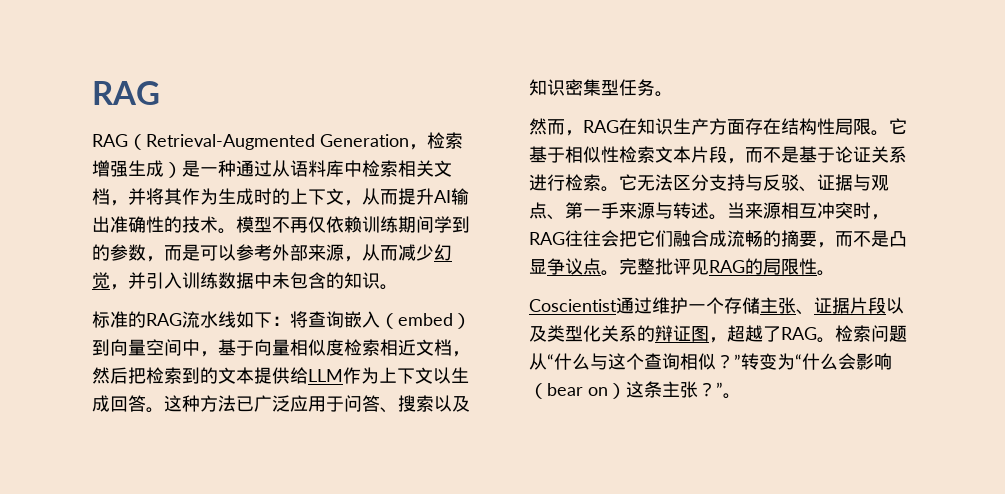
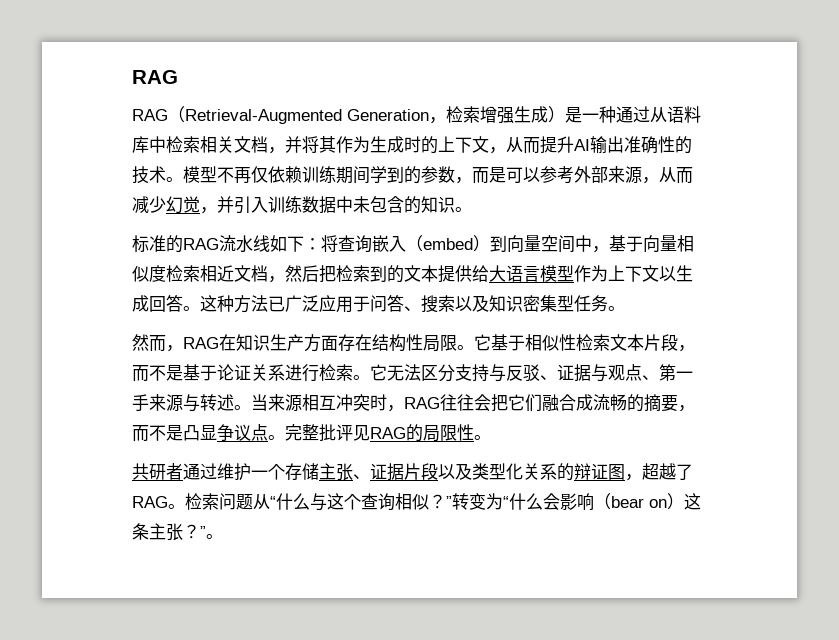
[308,369,343,382] LLM -> [489,265,574,282] 大语言模型
[529,299,617,312] Coscientist -> [132,463,183,480] 共研者

